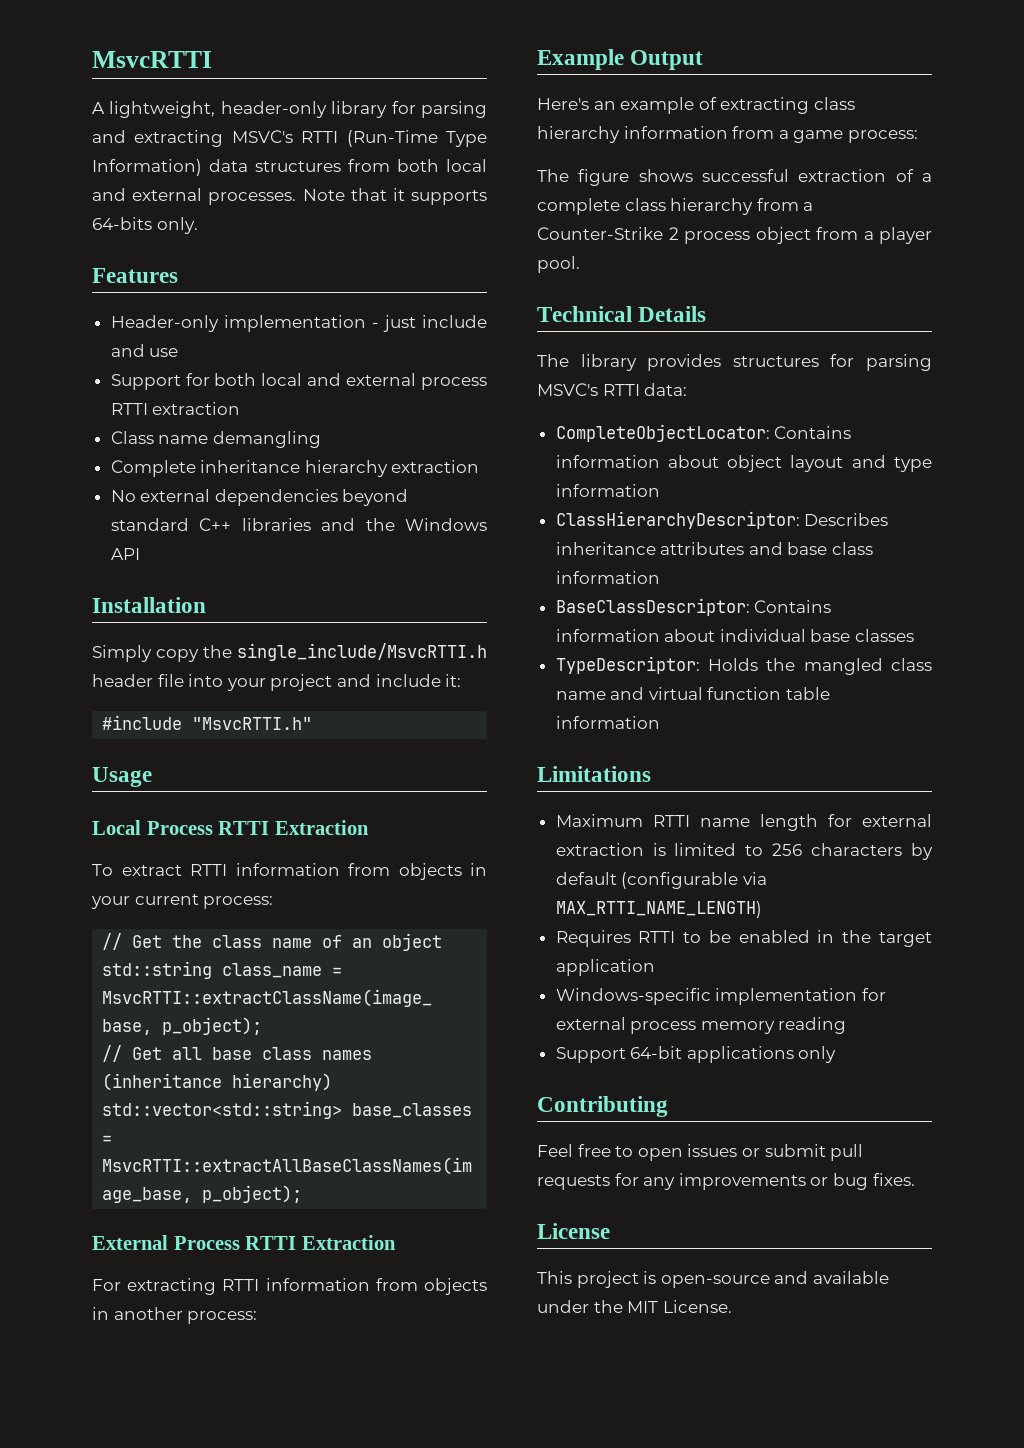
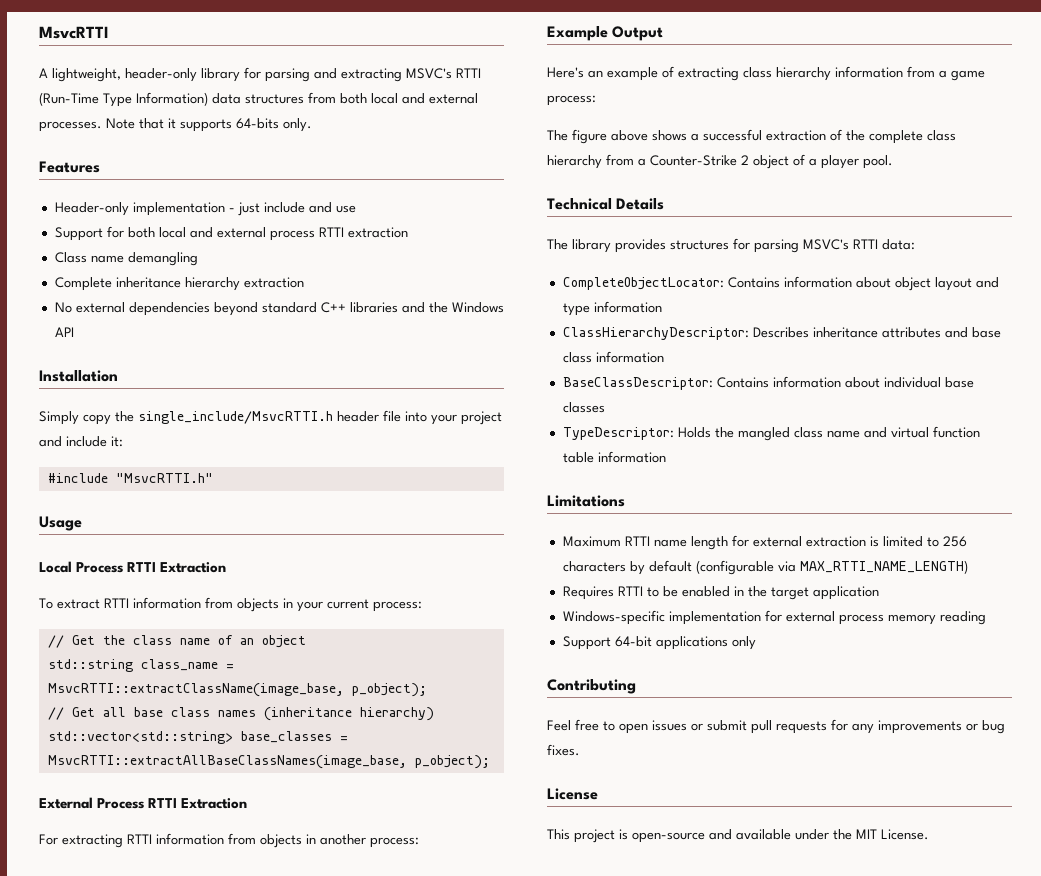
[638,169,693,182] shows -> [611,130,699,141] above shows a
[922,173,932,182] a -> [846,130,865,141] the
[684,227,858,244] process object from -> [753,154,805,169] object of

